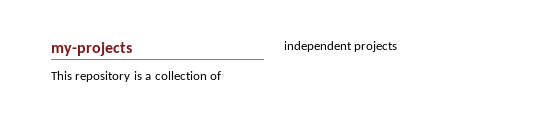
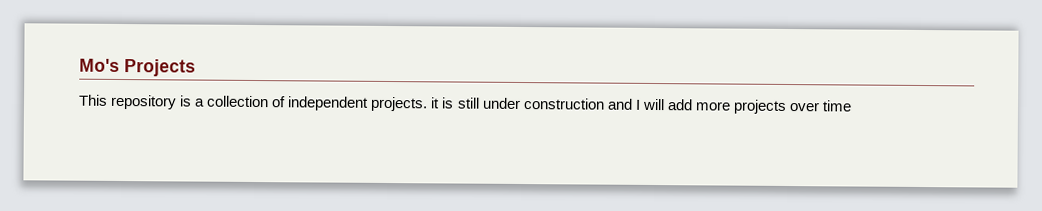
[51,42,132,56] my-projects -> [79,58,196,77] Mo's Projects
[354,41,398,52] projects -> [370,96,852,114] projects. it is still under construction and I will add more projects over time

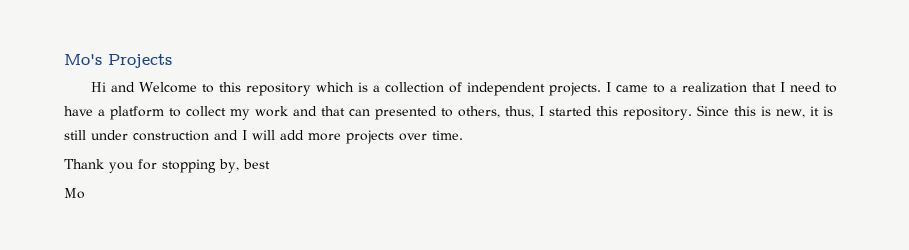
[78,94,178,110] This repository -> [91,82,355,96] Hi and Welcome to this repository which
(429, 104) none -> [606,82,838,93] [64,105,805,120] I came to a realization that I need to have a platform to collect my work and that can presented to others, thus, I started this repository. Since this is new,
[821,100,852,112] time -> [432,130,463,140] [64,159,270,173] [64,188,85,199] time. // Thank you for stopping by, best // Mo

